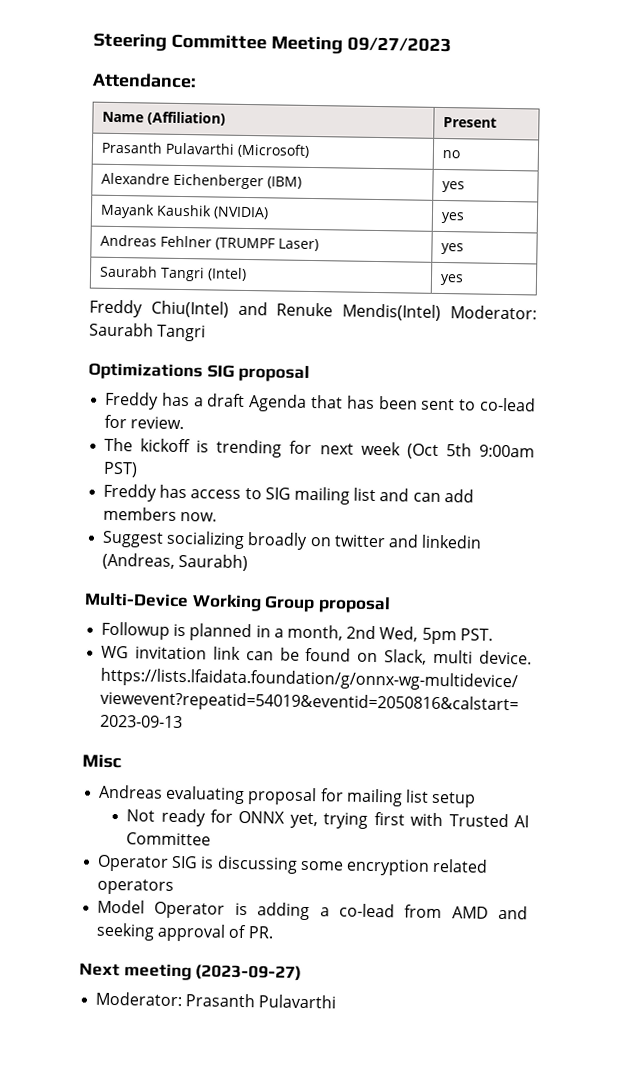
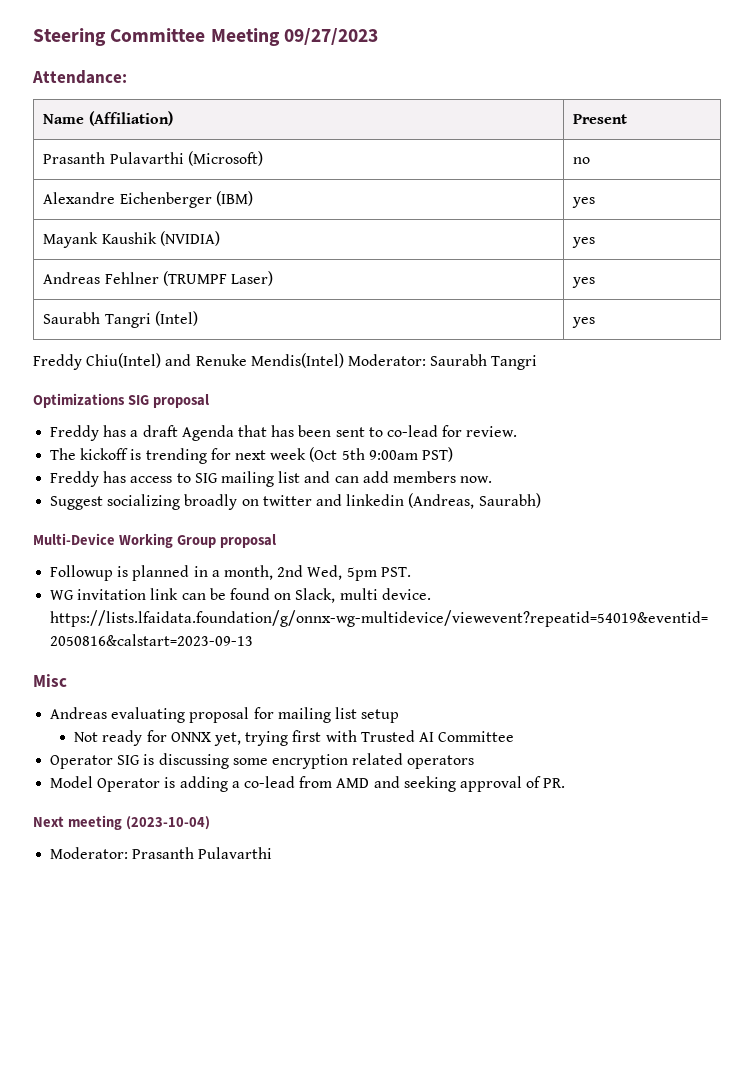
[195,964,303,981] (2023-09-27) -> [125,816,210,830] (2023-10-04)

